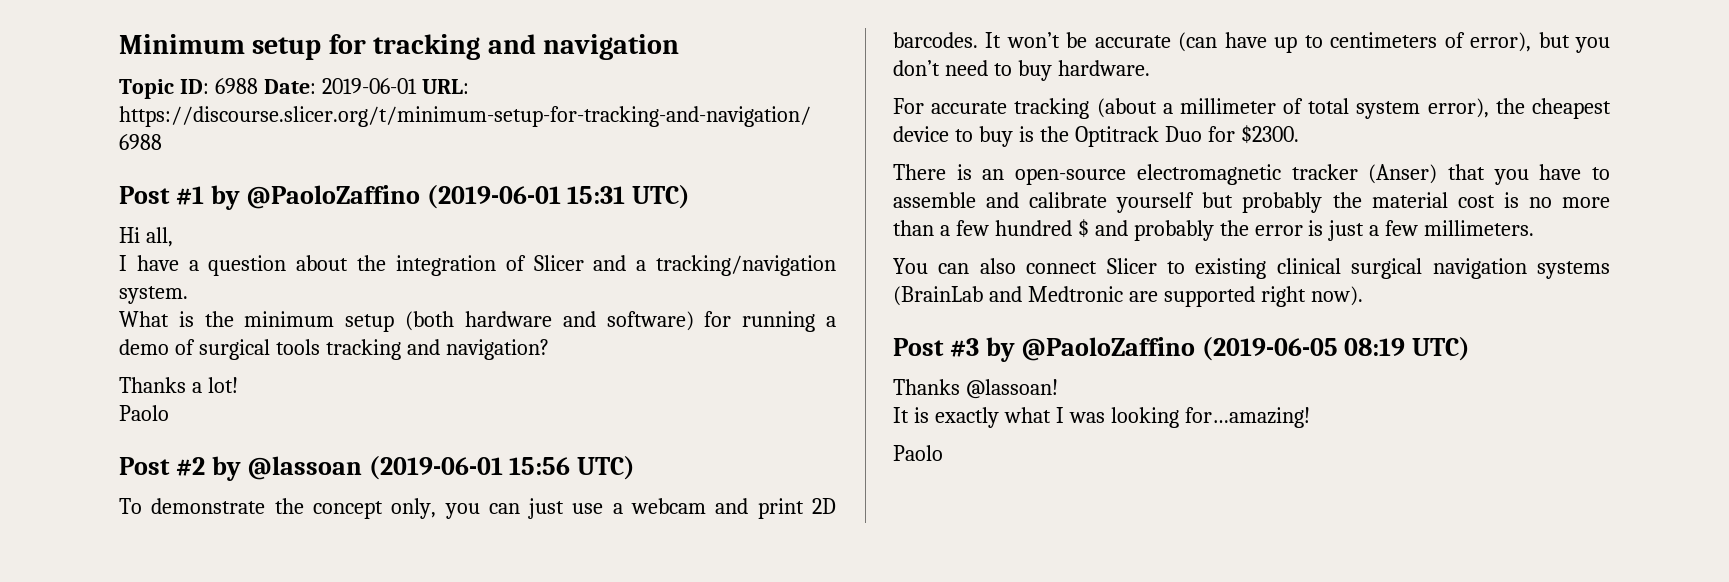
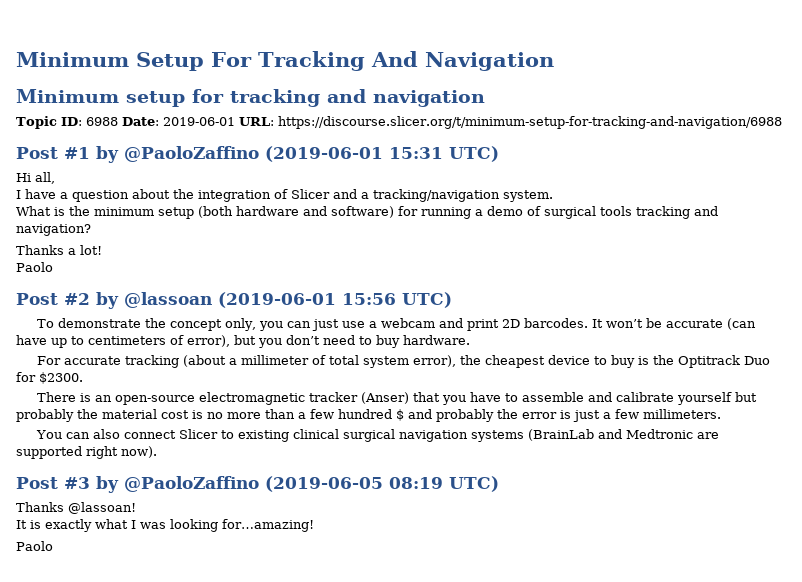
[119,34,245,54] Minimum -> [16,51,554,71] [16,89,119,103] Minimum Setup For Tracking And Navigation // Minimum

